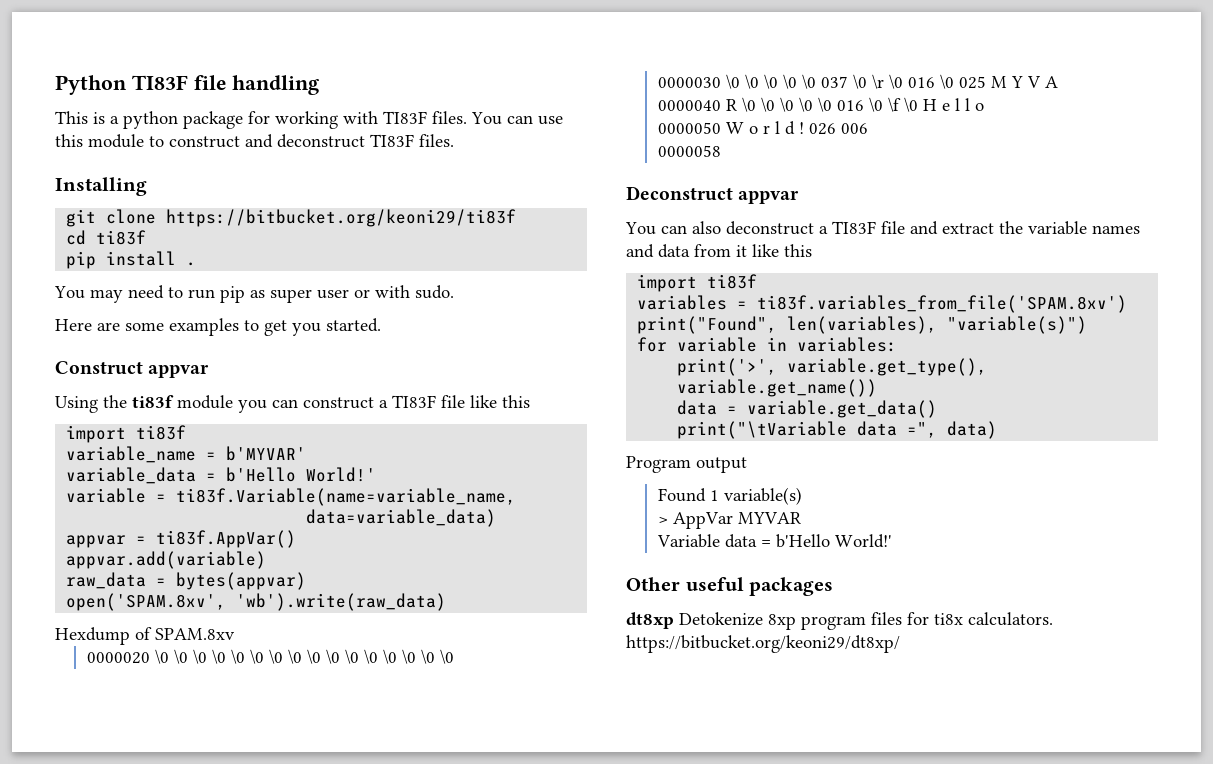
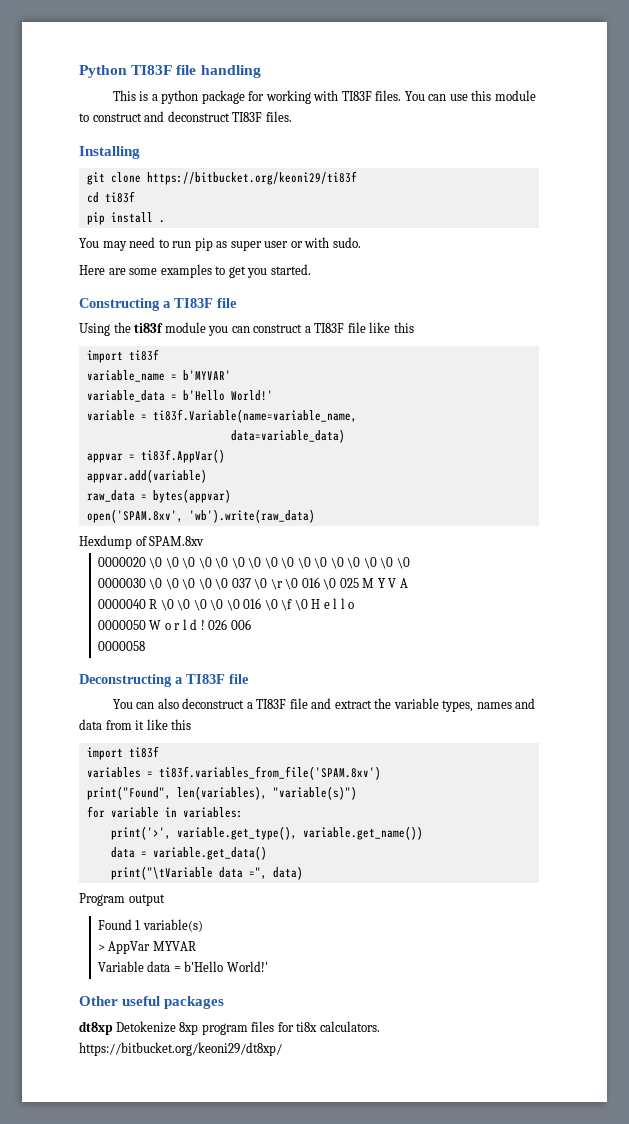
[55,361,210,378] Construct appvar -> [79,298,237,311] Constructing a TI83F file
[626,186,800,204] Deconstruct appvar -> [79,674,249,687] Deconstructing a TI83F file
(1087, 228) none -> [442,700,474,712] types,

